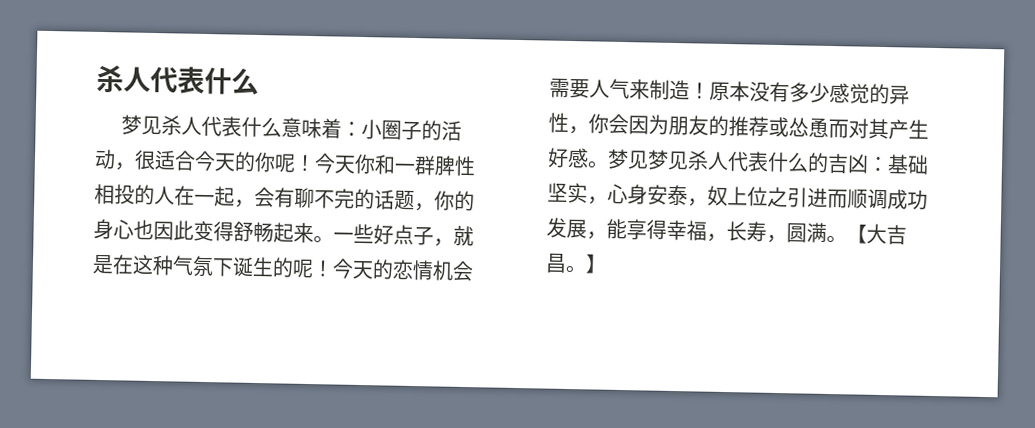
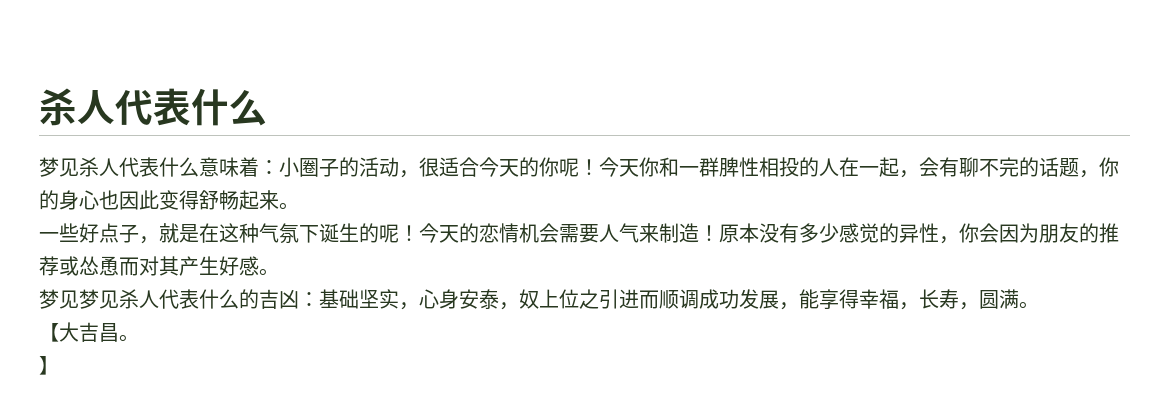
(334, 239) none -> (299, 206) //
(609, 164) none -> (279, 272) //
(847, 239) none -> (1039, 305) //
(587, 269) none -> (139, 338) //

